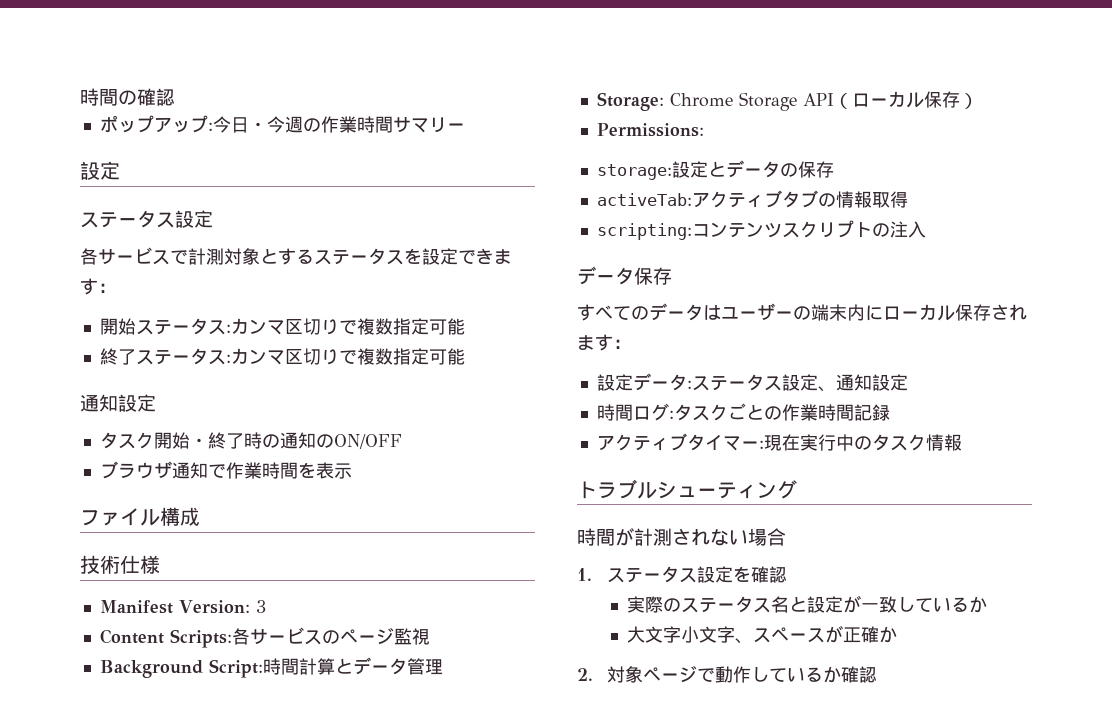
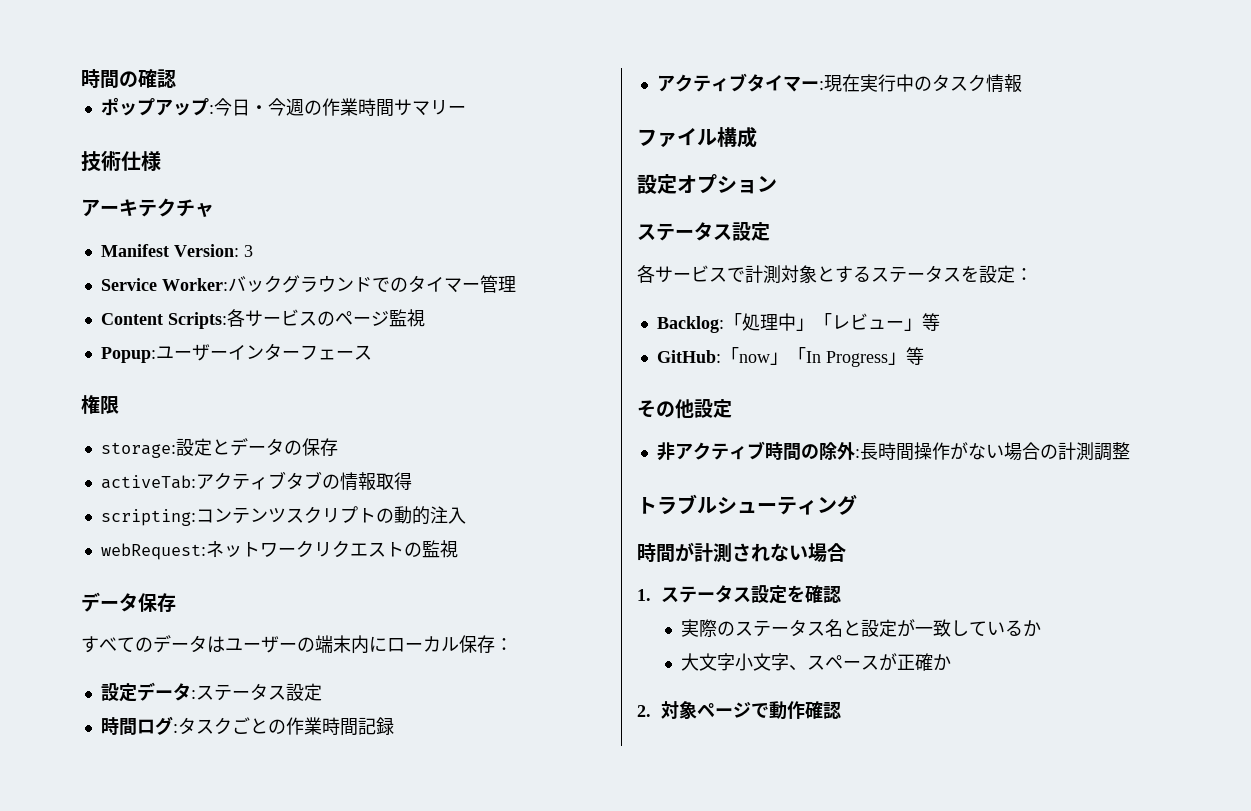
[80,161,120,180] [80,210,213,228] [80,247,512,265] [80,278,116,295] [99,318,465,335] [99,348,465,365] [80,394,156,412] [99,432,402,449] [99,461,352,479] [80,507,200,526] // 設定 // ステータス設定 // 各サービスで計測対象とするステータスを設定できます： // 開始ステータス:カンマ区切りで複数指定可能 // 終了ステータス:カンマ区切りで複数指定可能 // 通知設定 // タスク開始・終了時の通知のON/OFF // ブラウザ通知で作業時間を表示 // ファイル構成 -> (466, 109) none
(160, 564) none -> [81,198,214,217] // アーキテクチャ
(266, 606) none -> [100,275,516,293] // Service Worker:バックグラウンドでのタイマー管理
[99,657,443,678] [596,91,978,111] [596,123,704,137] Background Script:時間計算とデータ管理 // Storage: Chrome Storage API（ローカル保存） // Permissions: -> [100,343,372,363] [81,395,119,414] Popup:ユーザーインターフェース // 権限
(890, 230) none -> [393,506,430,525] 動的
(926, 229) none -> [100,540,458,560] // webRequest:ネットワークリクエストの監視
[991,304,1027,321] [577,334,613,351] されます -> (495, 644) none
[817,374,908,392] 、通知設定 -> (322, 692) none
(962, 442) none -> [637,126,757,148] [637,174,777,194] [637,222,770,241] [637,265,1033,284] [656,313,940,333] [656,347,924,367] [637,399,732,419] [656,441,1130,461] // ファイル構成 // 設定オプション // ステータス設定 // 各サービスで計測対象とするステータスを設定： // Backlog:「処理中」「レビュー」等 // GitHub:「now」「In Progress」等 // その他設定 // 非アクティブ時間の除外:長時間操作がない場合の計測調整
[751,666,842,683] しているか -> (806, 710) none

